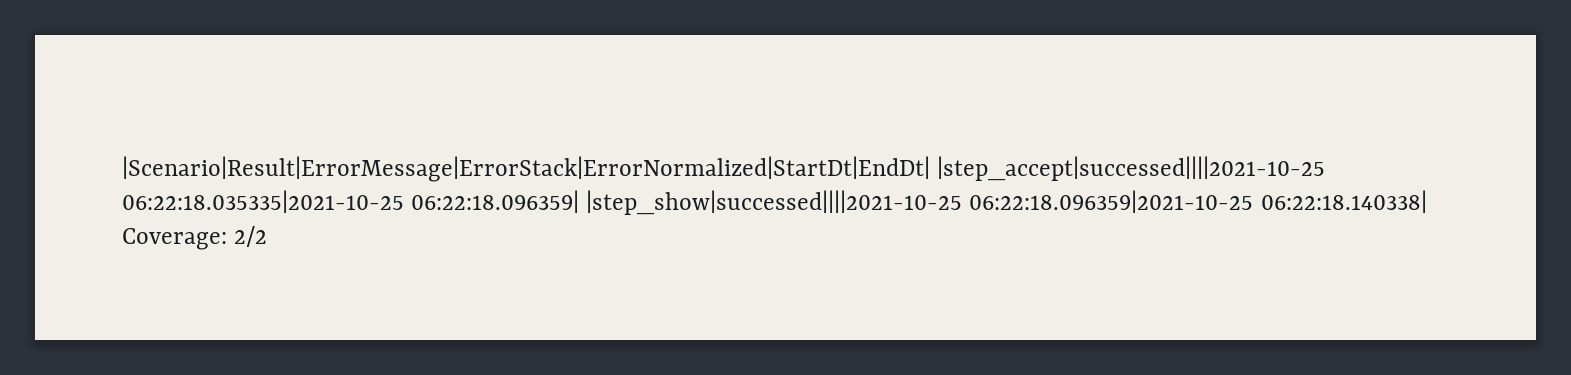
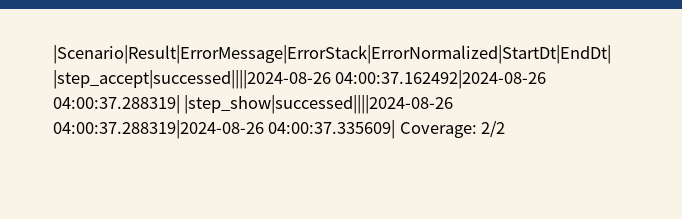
[937,156,1326,181] [122,190,1427,215] |step_accept|successed||||2021-10-25 06:22:18.035335|2021-10-25 06:22:18.096359| |step_show|successed||||2021-10-25 06:22:18.096359|2021-10-25 06:22:18.140338| -> [53,70,547,89] [53,95,454,114] [53,120,396,139] |step_accept|successed||||2024-08-26 04:00:37.162492|2024-08-26 04:00:37.288319| |step_show|successed||||2024-08-26 04:00:37.288319|2024-08-26 04:00:37.335609|

